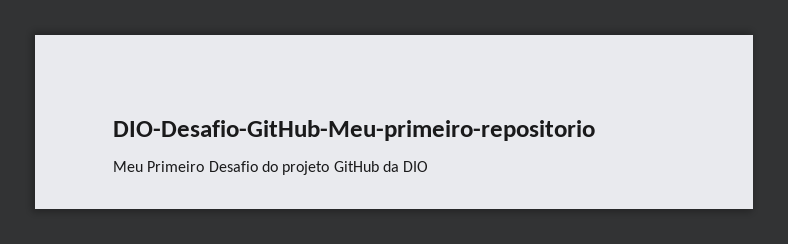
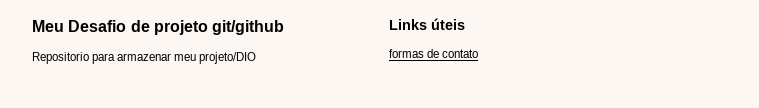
[113,120,595,141] [113,161,429,175] DIO-Desafio-GitHub-Meu-primeiro-repositorio // Meu Primeiro Desafio do projeto GitHub da DIO -> [32,20,285,35] [32,52,257,64] [389,18,465,30] [389,49,479,58] Meu Desafio de projeto git/github // Repositorio para armazenar meu projeto/DIO // Links úteis // formas de contato

